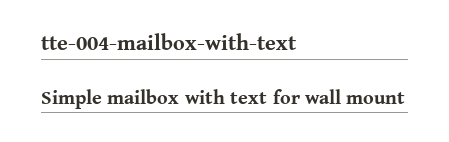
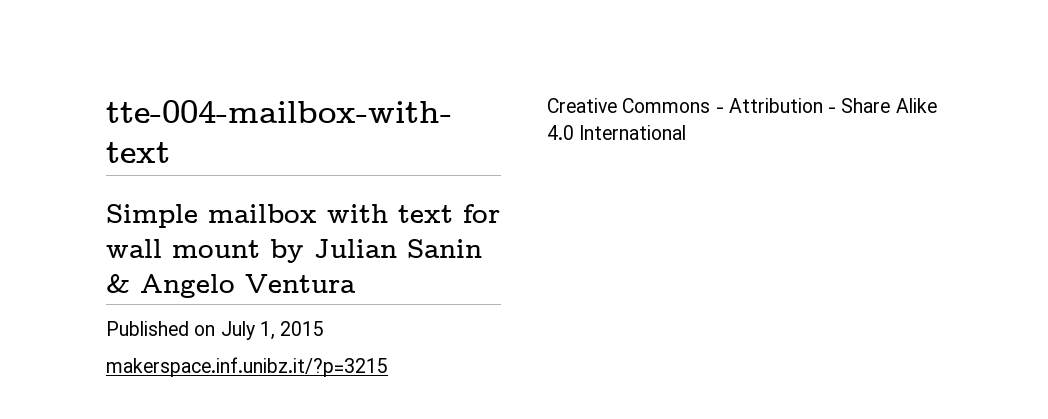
(406, 98) none -> [270,239,482,263] [106,274,356,298] [106,321,325,340] [106,357,388,377] [547,98,937,113] [547,125,687,140] by Julian Sanin & Angelo Ventura // Published on July 1, 2015 // makerspace.inf.unibz.it/?p=3215 // Creative Commons - Attribution - Share Alike 4.0 International

